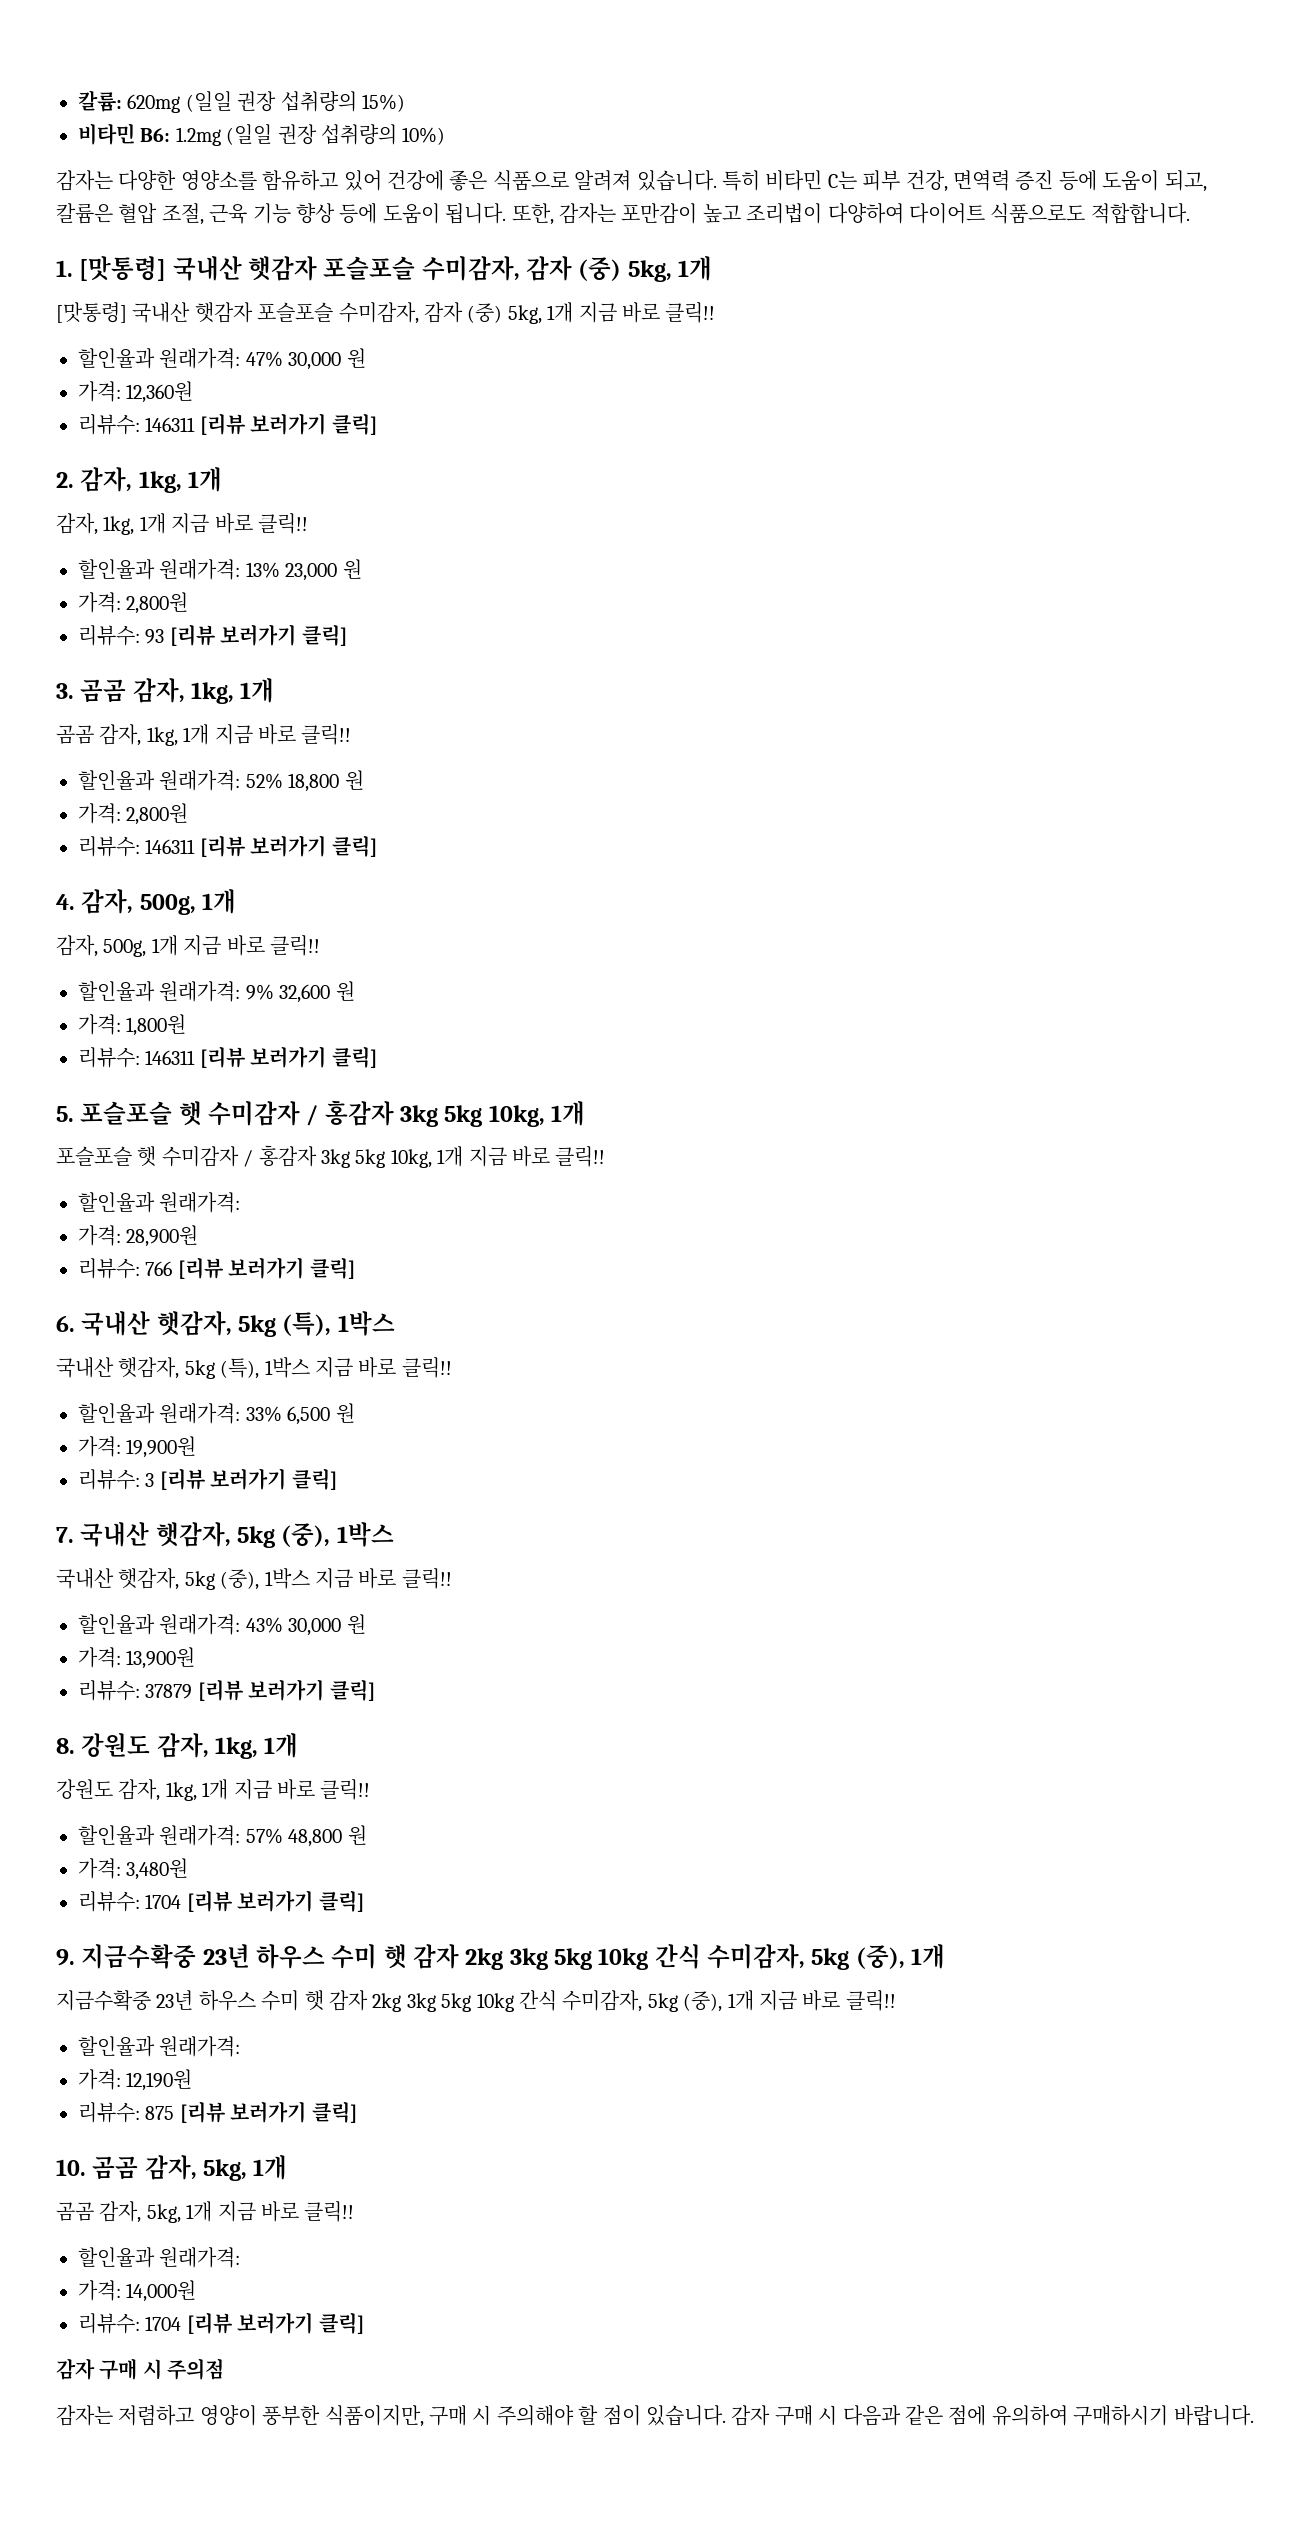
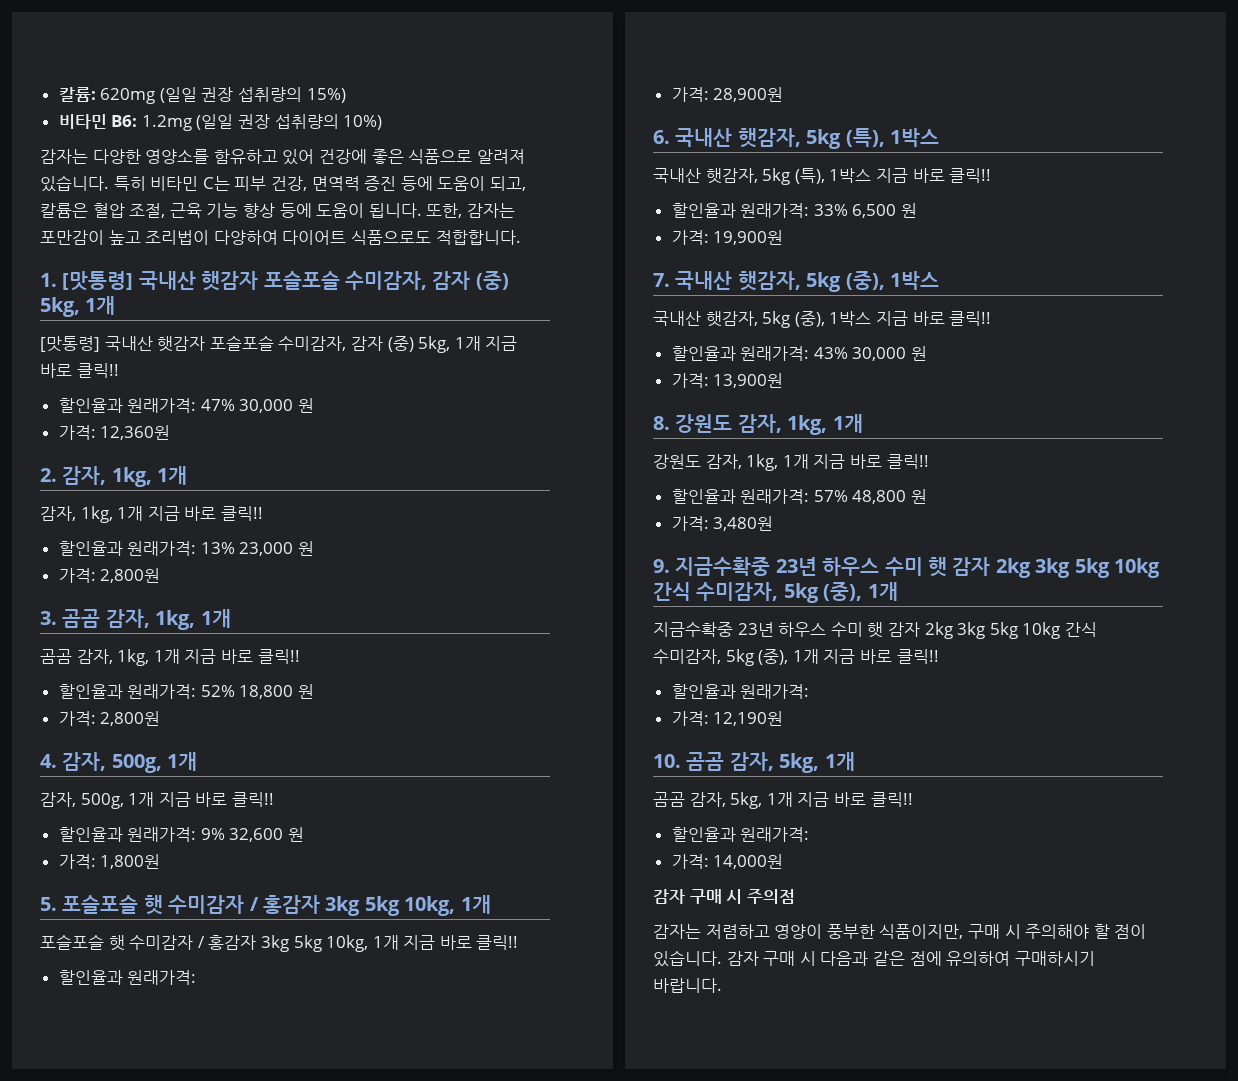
[78,413,377,435] // 리뷰수: 146311 [리뷰 보러가기 클릭] -> (171, 432) none
[78,624,347,646] // 리뷰수: 93 [리뷰 보러가기 클릭] -> (161, 575) none
[78,835,377,857] // 리뷰수: 146311 [리뷰 보러가기 클릭] -> (161, 718) none
[78,1046,377,1068] // 리뷰수: 146311 [리뷰 보러가기 클릭] -> (161, 861) none
[78,1257,355,1279] // 리뷰수: 766 [리뷰 보러가기 클릭] -> (784, 94) none
[78,1468,337,1490] // 리뷰수: 3 [리뷰 보러가기 클릭] -> (784, 237) none
[78,1679,375,1701] // 리뷰수: 37879 [리뷰 보러가기 클릭] -> (784, 380) none
[78,1890,364,1912] // 리뷰수: 1704 [리뷰 보러가기 클릭] -> (774, 523) none
[78,2101,357,2123] // 리뷰수: 875 [리뷰 보러가기 클릭] -> (784, 718) none
[78,2312,364,2334] // 리뷰수: 1704 [리뷰 보러가기 클릭] -> (784, 861) none

